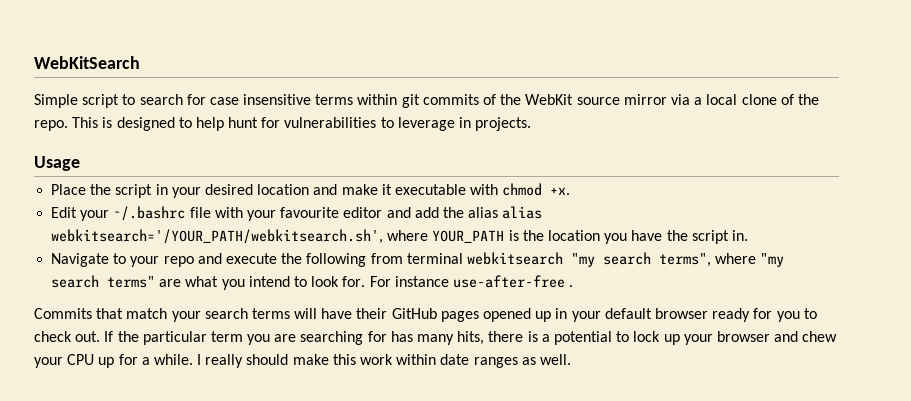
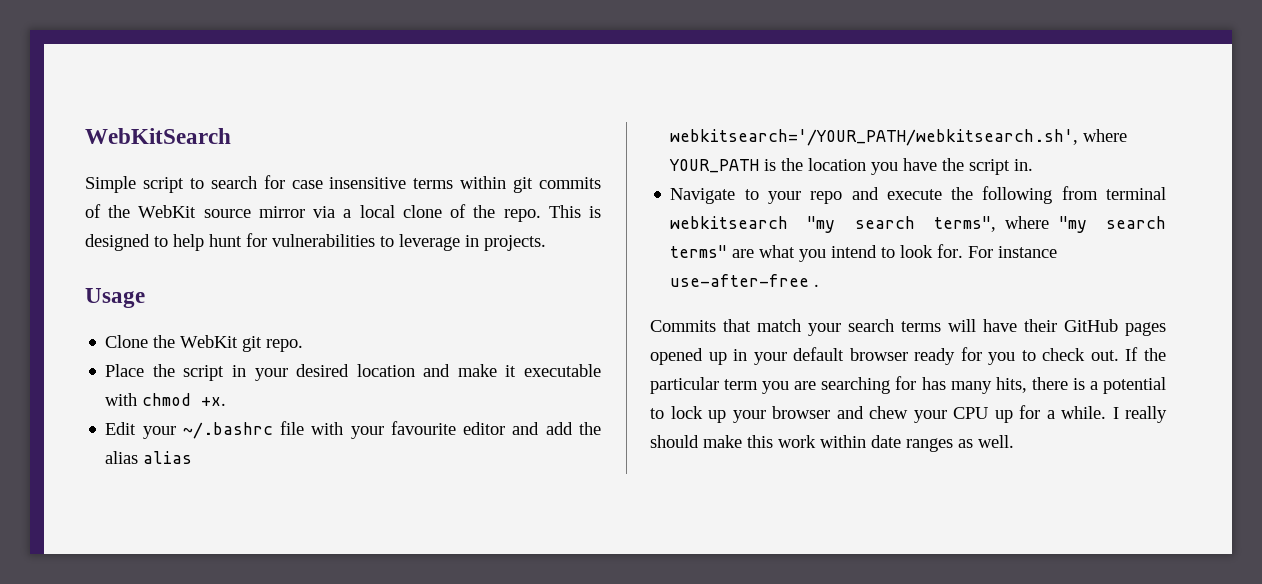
(80, 163) none -> [105,335,304,352] // Clone the WebKit git repo.

